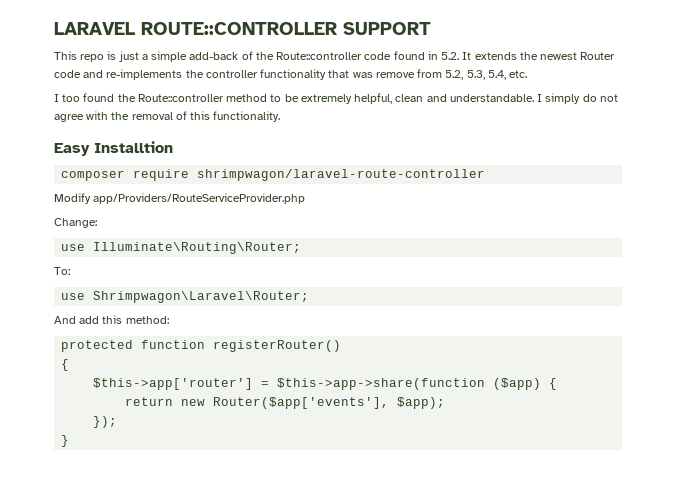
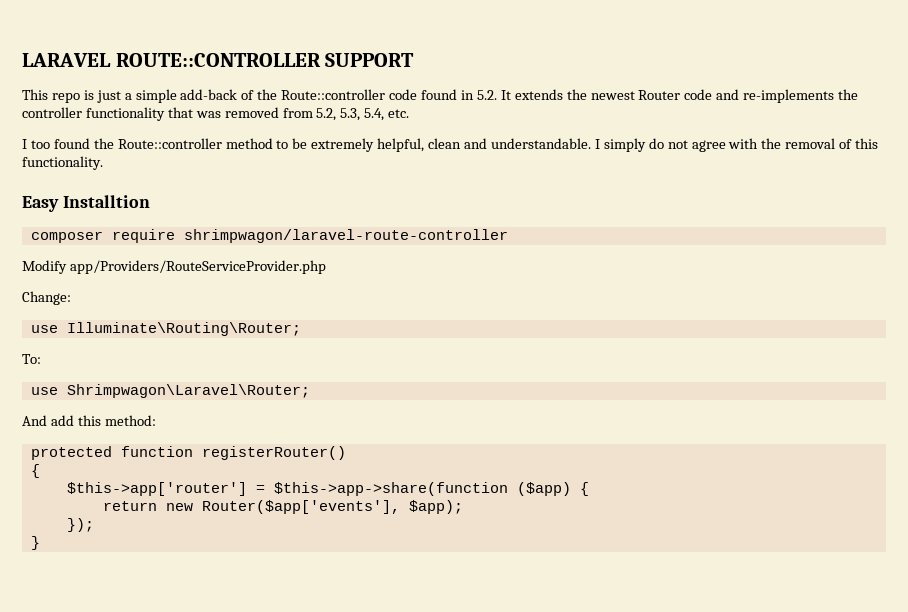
[375,72,415,78] remove -> [224,107,279,118] removed

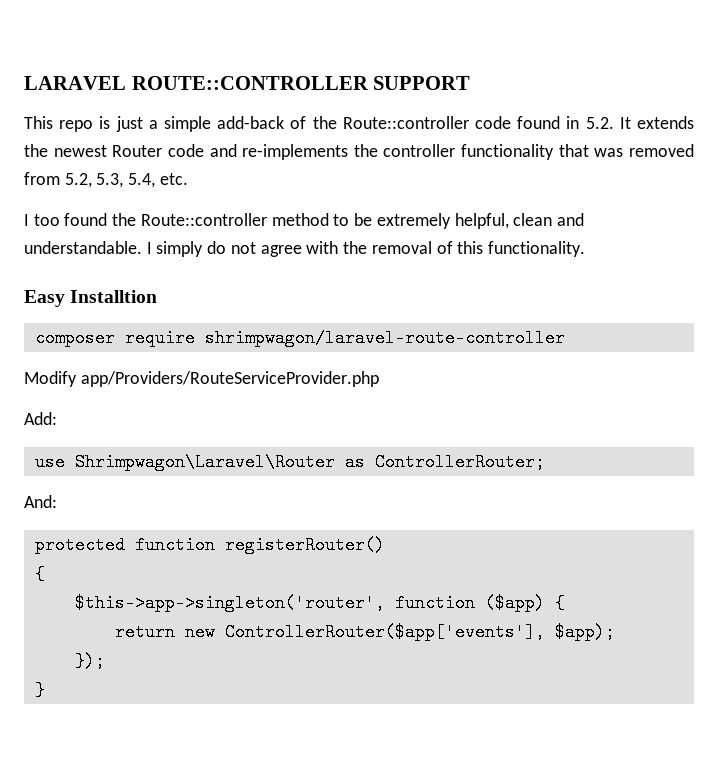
[22,291,71,305] [30,322,301,336] [22,354,41,364] [30,384,310,398] [22,415,156,426] Change: // use Illuminate\Routing\Router; // To: // use Shrimpwagon\Laravel\Router; // And add this method: -> [24,412,57,425] [34,453,545,471] [24,495,57,508] Add: // use Shrimpwagon\Laravel\Router as ControllerRouter; // And:
[66,482,508,496] $this->app['router'] = $this->app->share(function -> [74,594,475,612] $this->app->singleton('router', function
[201,500,400,514] Router($app['events'], -> [224,623,545,641] ControllerRouter($app['events'],

